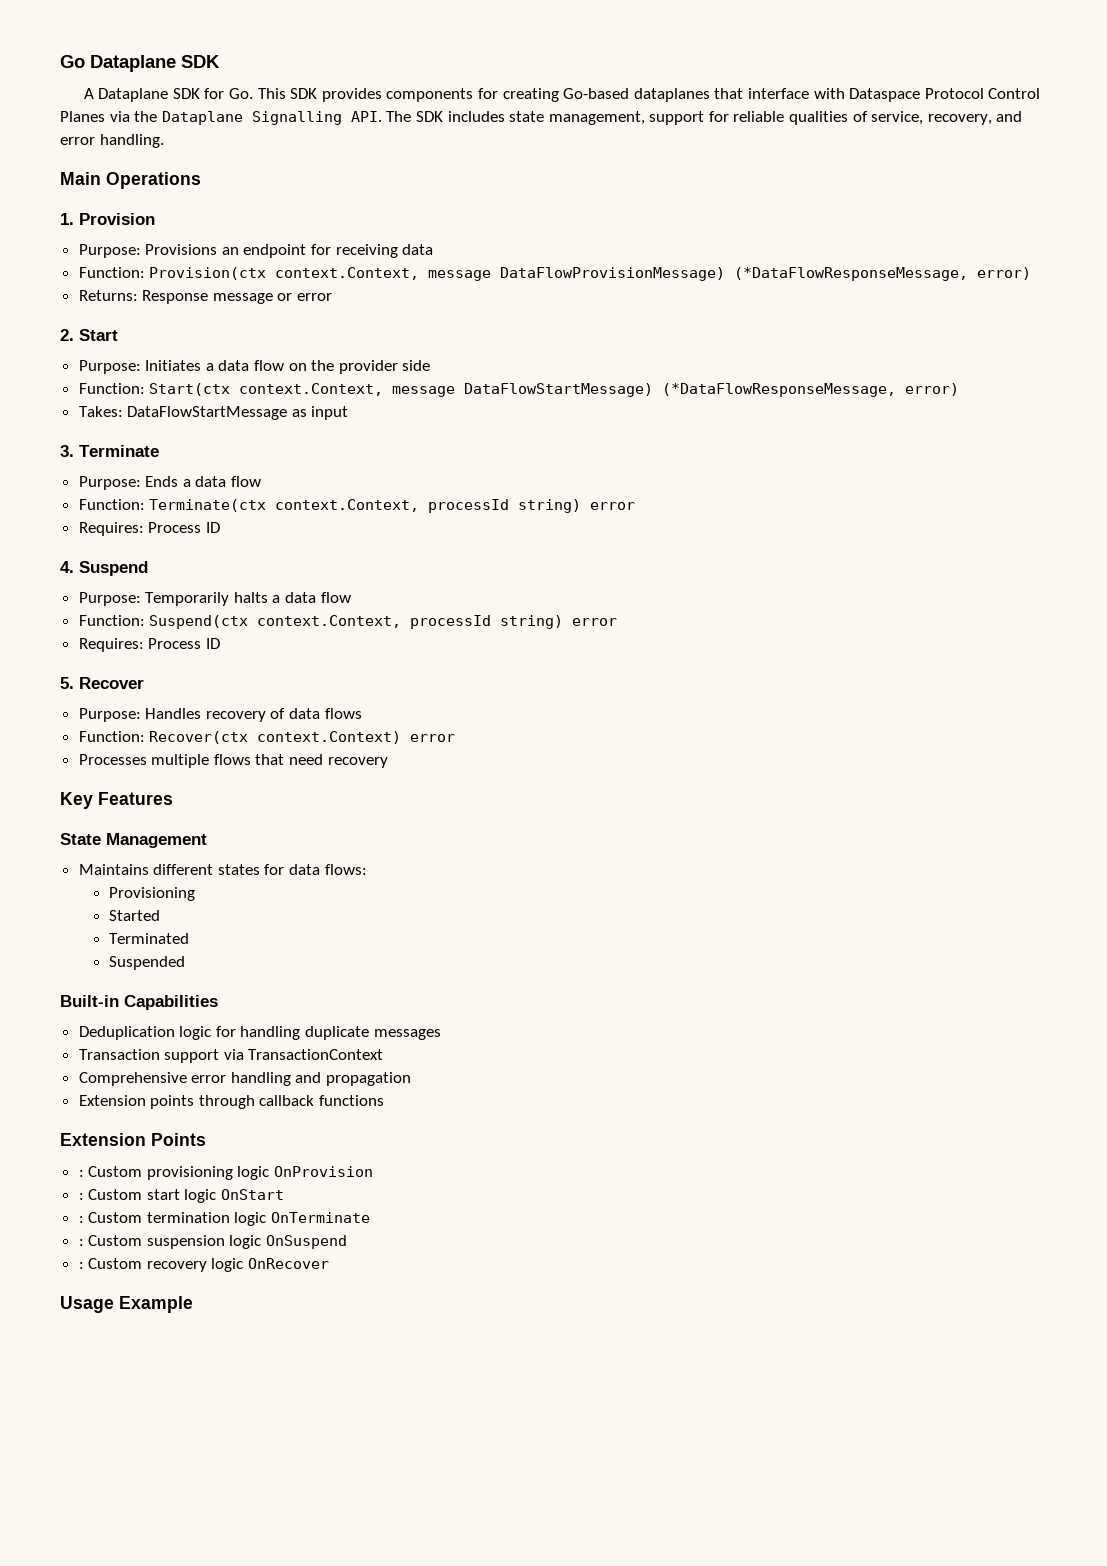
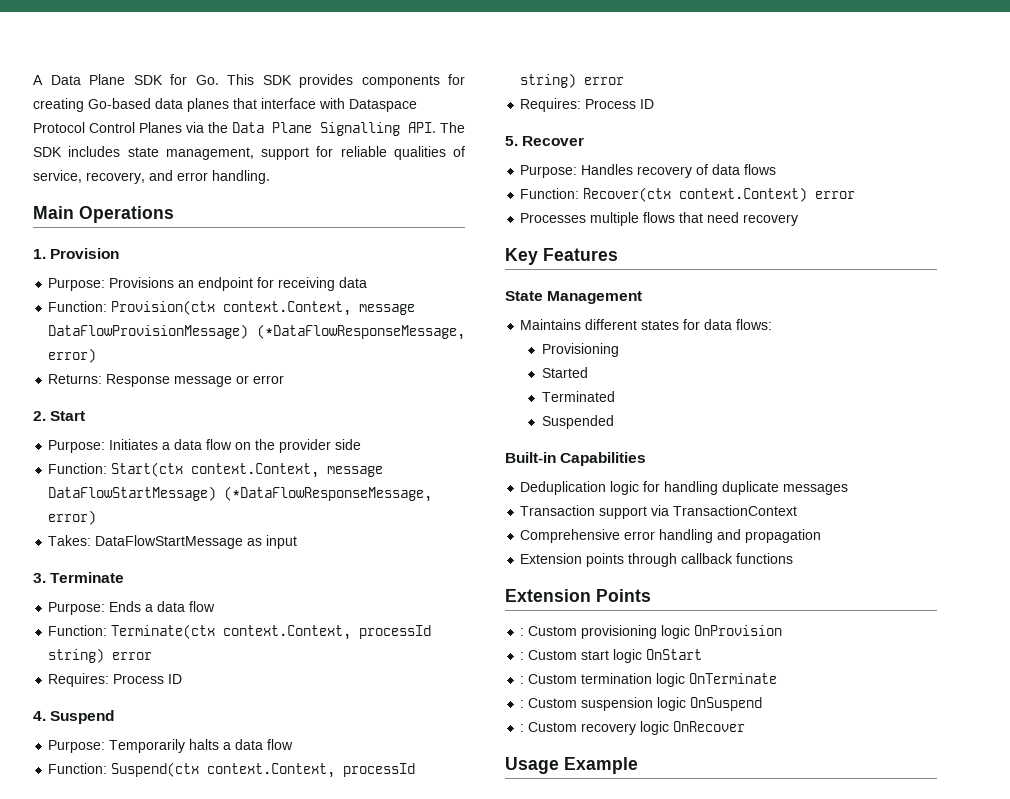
[60,55,220,72] [83,88,169,102] Go Dataplane SDK // A Dataplane -> [33,74,125,85] A Data Plane
[633,88,710,102] dataplanes -> [155,98,229,112] data planes
[161,111,243,125] Dataplane -> [232,122,312,133] Data Plane

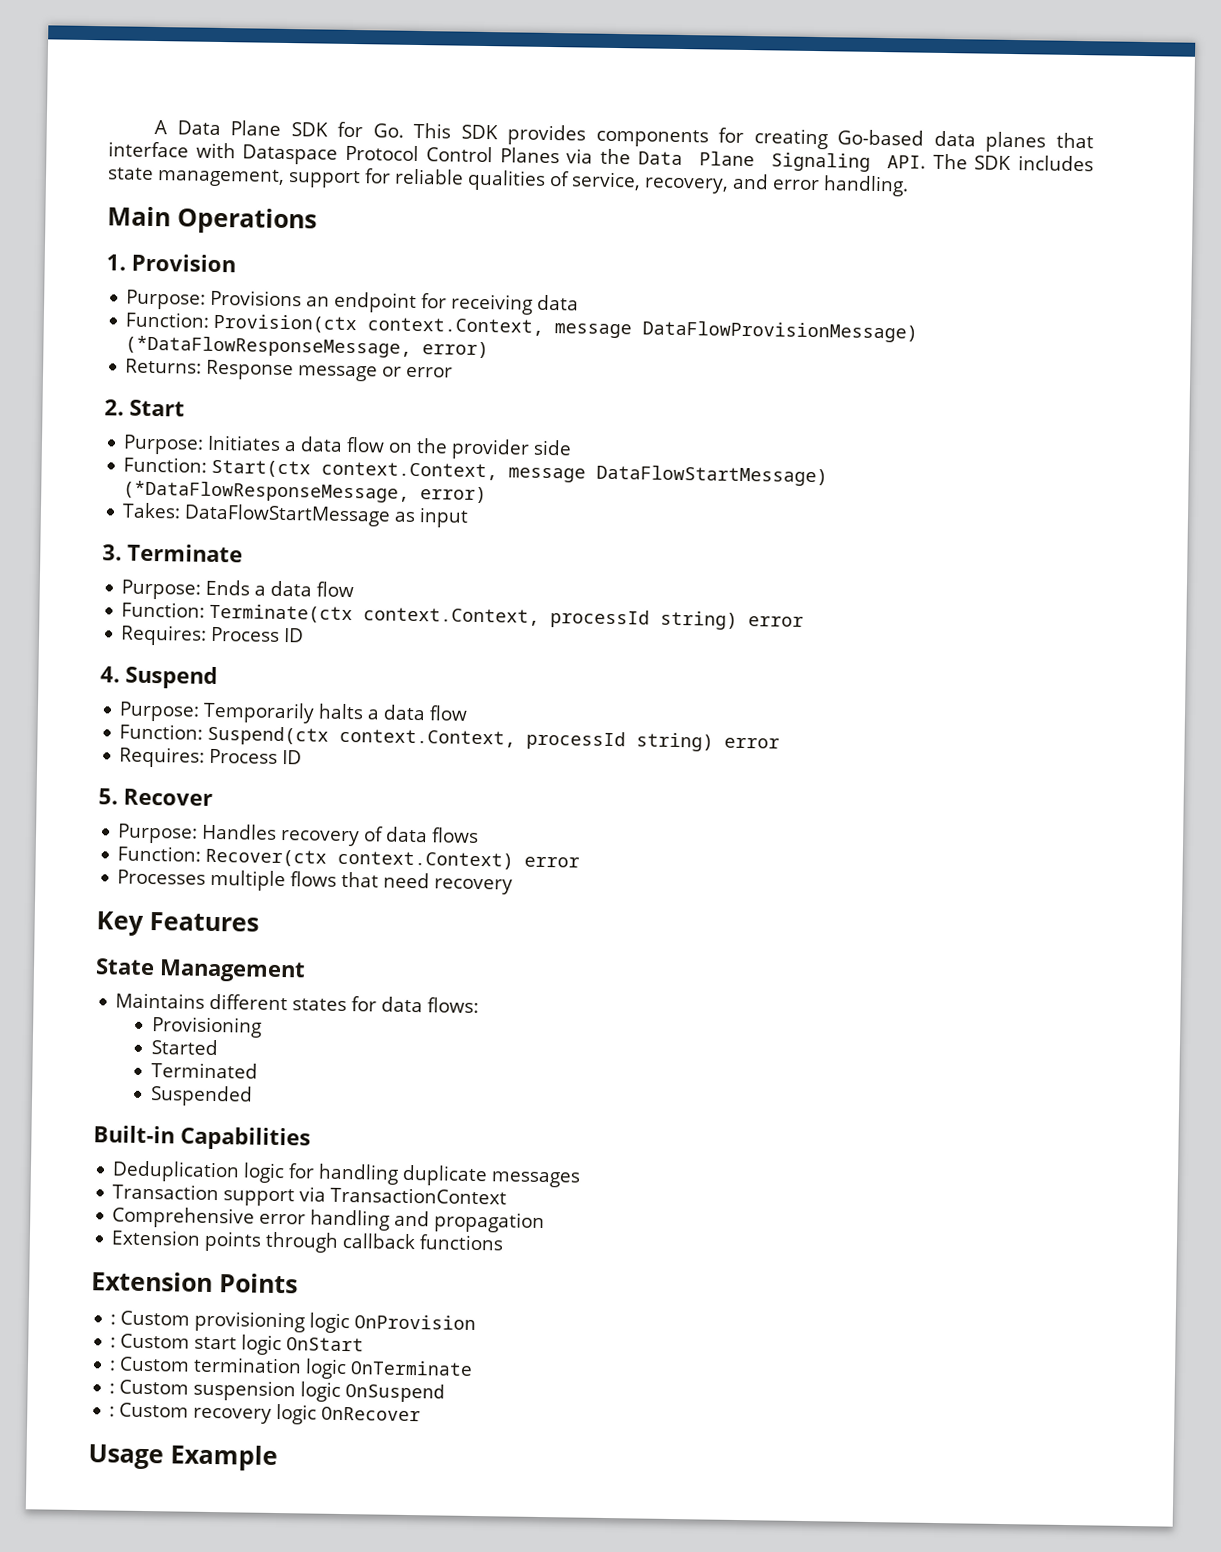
[320,122,400,136] Signalling -> [770,152,871,172] Signaling

